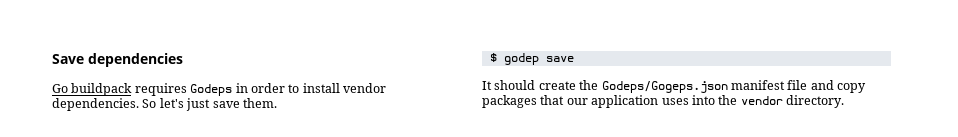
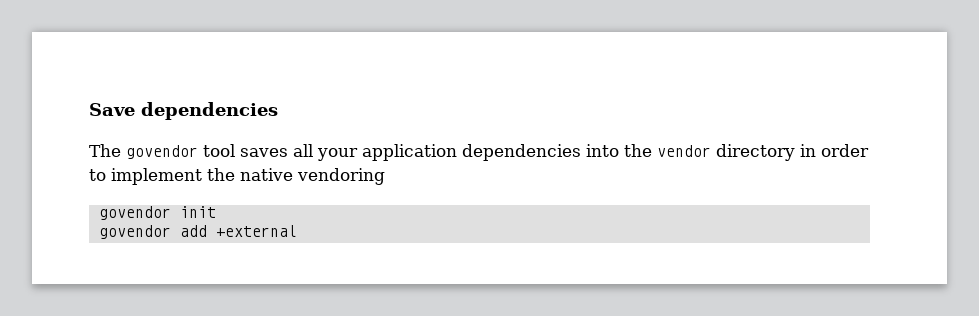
[52,83,386,96] [52,98,277,111] [489,53,574,65] [482,80,866,93] [482,95,844,108] Go buildpack requires Godeps in order to install vendor dependencies. So let's just save them. // $ godep save // It should create the Godeps/Gogeps.json manifest file and copy packages that our application uses into the vendor directory. -> [89,144,869,161] [89,168,385,185] [98,206,216,220] [98,225,297,239] The govendor tool saves all your application dependencies into the vendor directory in order to implement the native vendoring // govendor init // govendor add +external

